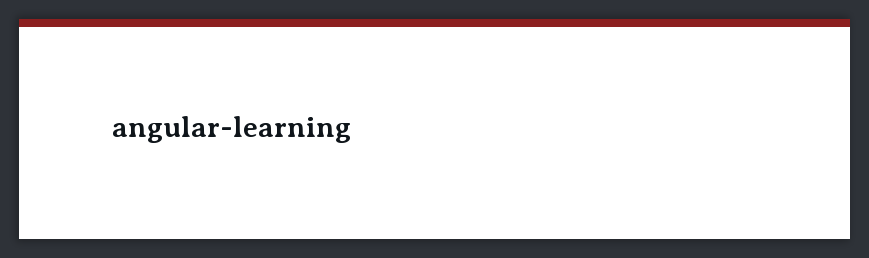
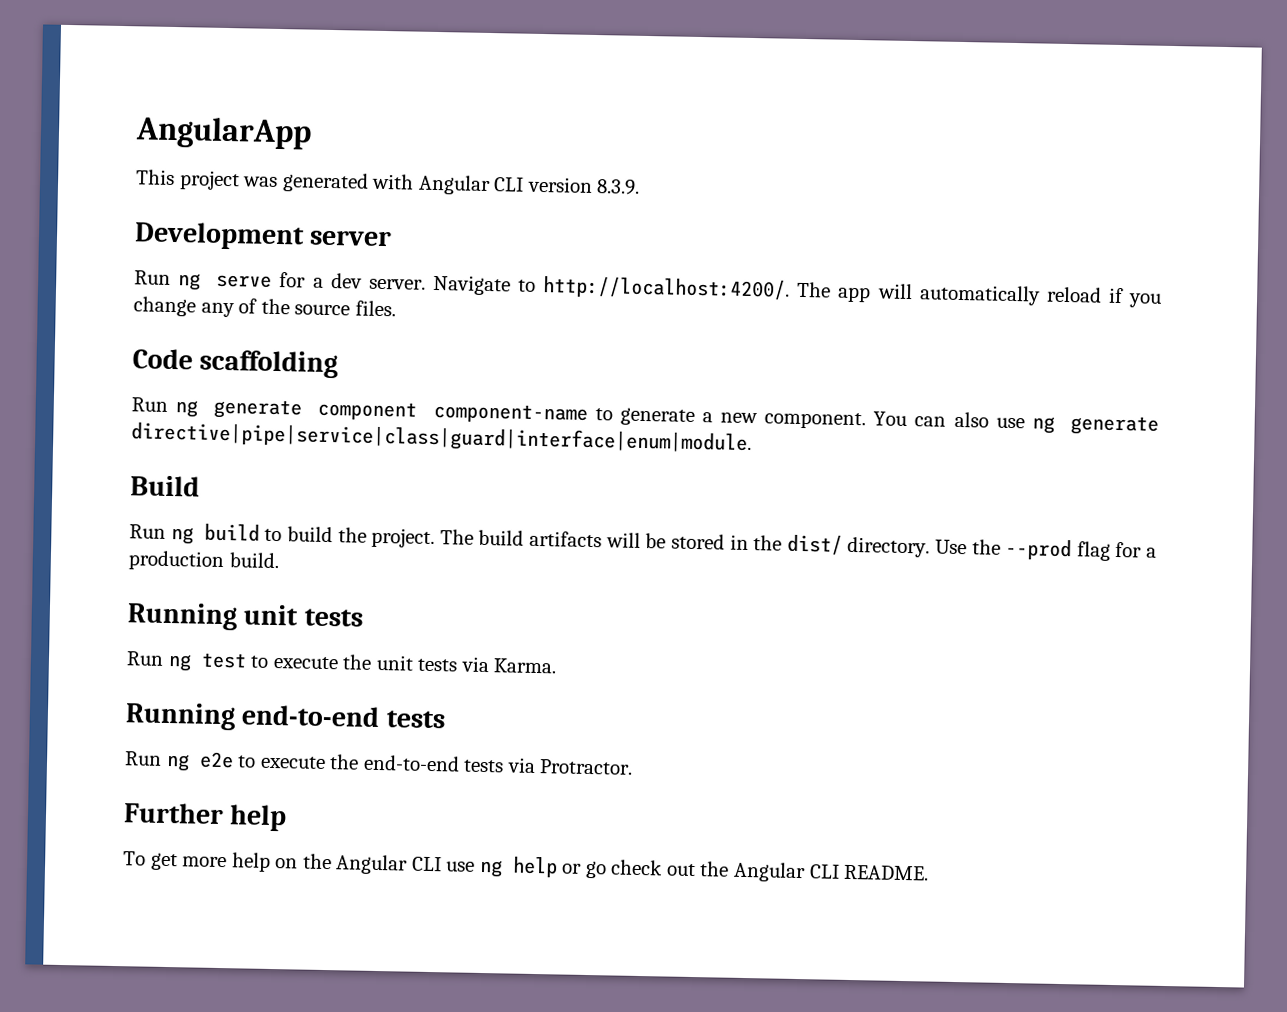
[112,116,351,143] angular-learning -> [135,116,312,150] [136,169,641,196] [134,221,393,251] [134,270,1162,308] [133,296,396,318] [132,348,339,379] [131,397,1159,436] [131,421,752,456] [130,475,200,497] [129,523,1158,561] [128,550,280,572] [127,602,363,631] [126,651,558,674] [125,702,446,731] [124,751,634,775] [123,802,288,832] [123,851,930,883] AngularApp // This project was generated with Angular CLI version 8.3.9. // Development server // Run ng serve for a dev server. Navigate to http://localhost:4200/. The app will automatically reload if you change any of the source files. // Code scaffolding // Run ng generate component component-name to generate a new component. You can also use ng generate directive|pipe|service|class|guard|interface|enum|module. // Build // Run ng build to build the project. The build artifacts will be stored in the dist/ directory. Use the --prod flag for a production build. // Running unit tests // Run ng test to execute the unit tests via Karma. // Running end-to-end tests // Run ng e2e to execute the end-to-end tests via Protractor. // Further help // To get more help on the Angular CLI use ng help or go check out the Angular CLI README.

